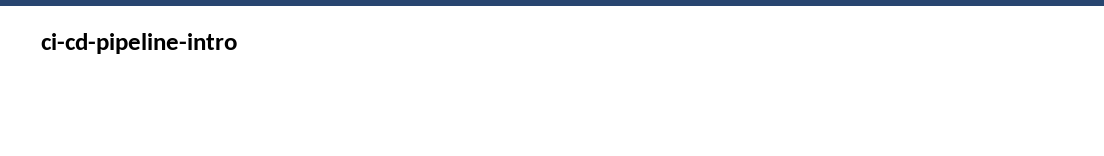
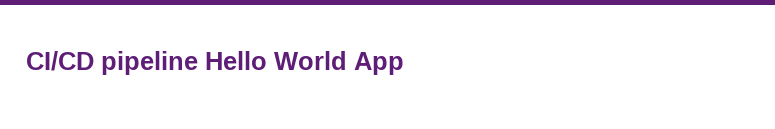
[41,33,237,54] ci-cd-pipeline-intro -> [26,51,404,75] CI/CD pipeline Hello World App

